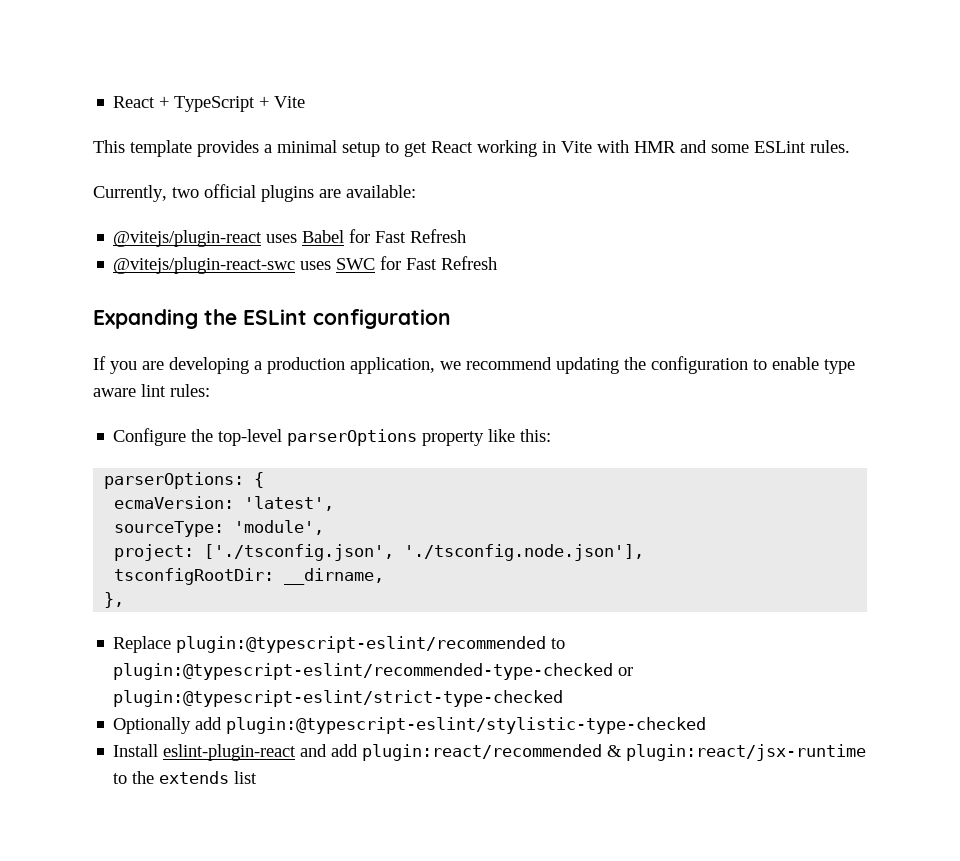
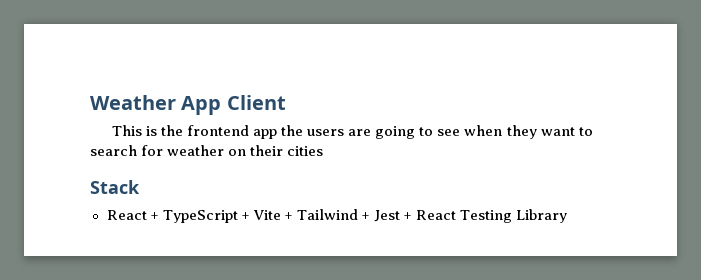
(113, 102) none -> [90,95,286,115] [111,125,593,139] [90,145,324,156] [90,180,140,194] Weather App Client // This is the frontend app the users are going to see when they want to search for weather on their cities // Stack //
[93,140,850,157] [93,184,416,202] [113,229,467,247] [113,256,498,274] [93,309,451,329] [93,356,855,374] [93,384,210,397] [113,428,552,446] [104,472,265,489] [114,496,335,511] [114,520,325,537] [114,544,645,561] [114,568,385,585] [104,592,125,608] [113,636,566,653] [113,663,634,680] [113,690,564,707] [113,717,707,734] [113,744,867,761] [113,771,258,784] // This template provides a minimal setup to get React working in Vite with HMR and some ESLint rules. // Currently, two official plugins are available: // @vitejs/plugin-react uses Babel for Fast Refresh // @vitejs/plugin-react-swc uses SWC for Fast Refresh // Expanding the ESLint configuration // If you are developing a production application, we recommend updating the configuration to enable type aware lint rules: // Configure the top-level parserOptions property like this: // parserOptions: { // ecmaVersion: 'latest', // sourceType: 'module', // project: ['./tsconfig.json', './tsconfig.node.json'], // tsconfigRootDir: __dirname, // }, // Replace plugin:@typescript-eslint/recommended to plugin:@typescript-eslint/recommended-type-checked or plugin:@typescript-eslint/strict-type-checked // Optionally add plugin:@typescript-eslint/stylistic-type-checked // Install eslint-plugin-react and add plugin:react/recommended & plugin:react/jsx-runtime to the extends list -> [284,209,568,223] + Tailwind + Jest + React Testing Library

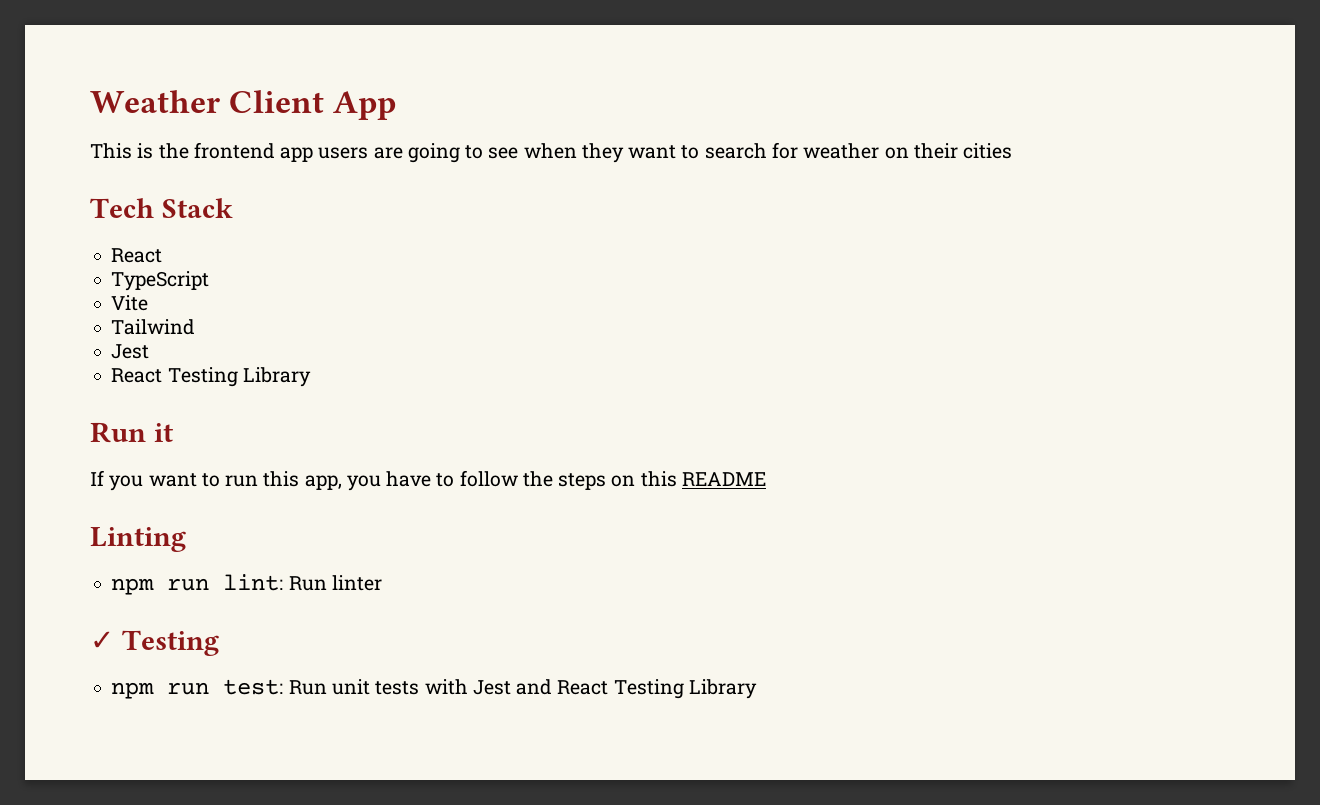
(176, 102) none -> [229,90,325,113] Client
[226,95,286,110] Client -> (397, 105) none
[281,125,304,136] the -> (314, 154) none
(324, 151) none -> [90,198,154,218] Tech
[150,212,159,220] + -> (163, 255) //
[241,212,250,220] + -> (210, 281) //
[284,212,293,220] + -> (149, 303) //
[361,209,568,223] + Jest + React Testing Library -> [111,344,150,359] [111,367,311,387] [90,422,173,443] [90,470,766,491] [90,527,186,552] [111,574,382,595] [90,630,219,656] [111,679,757,699] // Jest // React Testing Library // Run it // If you want to run this app, you have to follow the steps on this README // Linting // npm run lint: Run linter // ✓ Testing // npm run test: Run unit tests with Jest and React Testing Library

